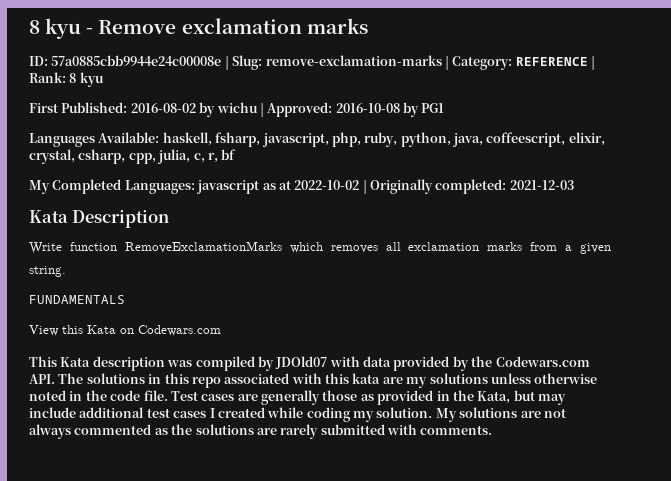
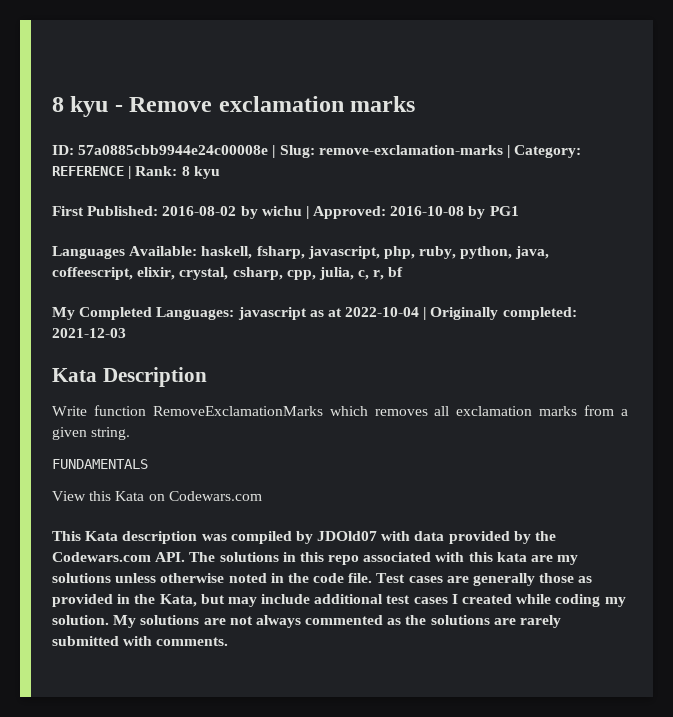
[294,180,360,190] 2022-10-02 -> [345,307,420,317] 2022-10-04

